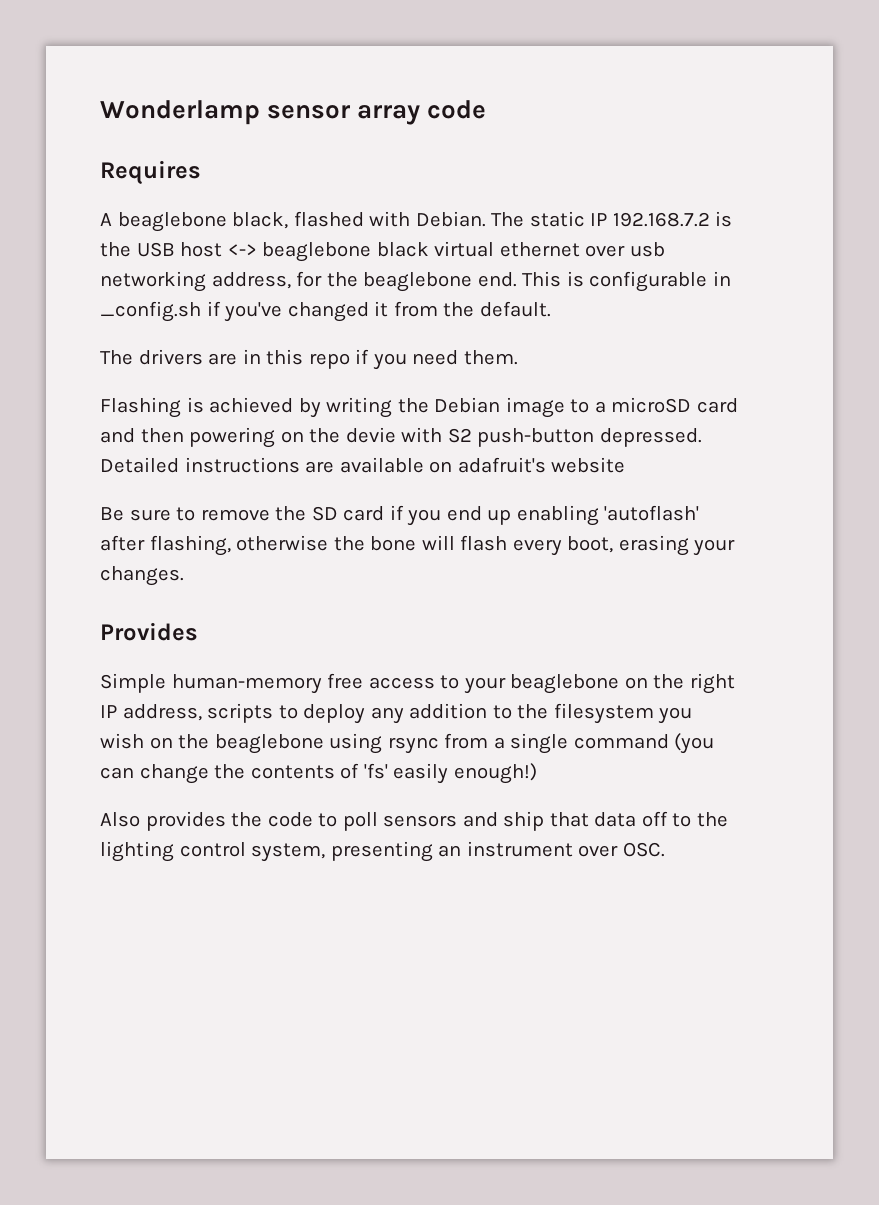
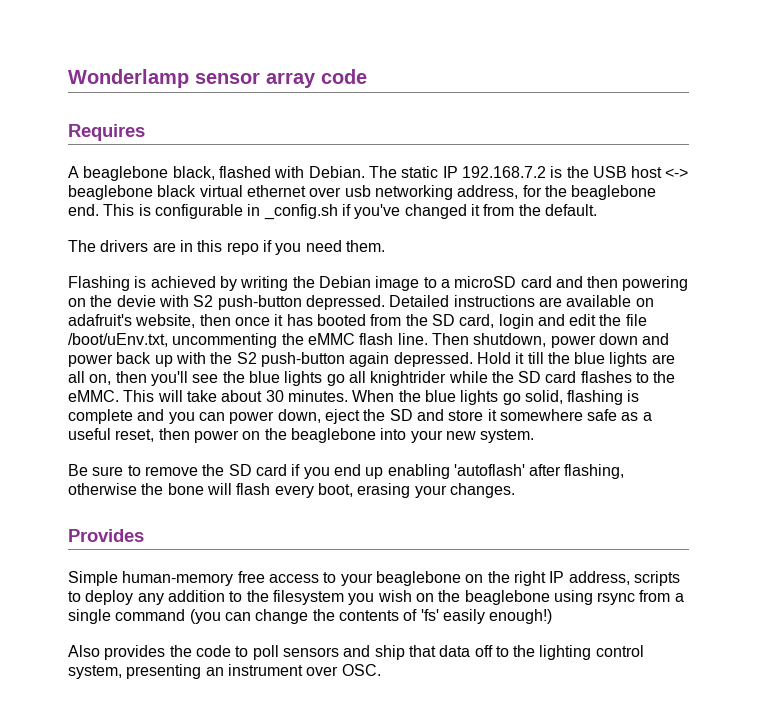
[551,457,626,473] website -> [135,314,647,329] [68,333,670,348] [68,352,675,367] [68,371,676,386] [68,390,640,405] [68,409,652,424] [68,428,535,443] website, then once it has booted from the SD card, login and edit the file /boot/uEnv.txt, uncommenting the eMMC flash line. Then shutdown, power down and power back up with the S2 push-button again depressed. Hold it till the blue lights are all on, then you'll see the blue lights go all knightrider while the SD card flashes to the eMMC. This will take about 30 minutes. When the blue lights go solid, flashing is complete and you can power down, eject the SD and store it somewhere safe as a useful reset, then power on the beaglebone into your new system.

